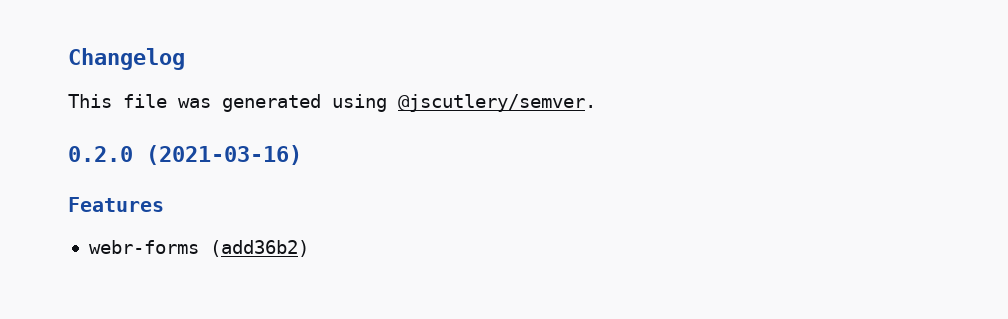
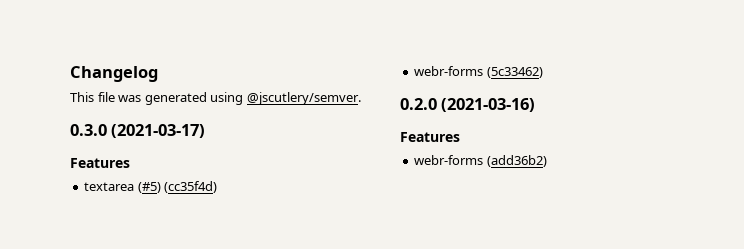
(596, 103) none -> [70,124,206,138] [70,158,130,168] [84,181,218,193] [414,66,543,78] // 0.3.0 (2021-03-17) // Features // textarea (#5) (cc35f4d) // webr-forms (5c33462)

